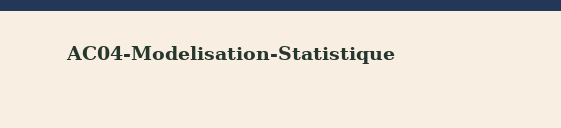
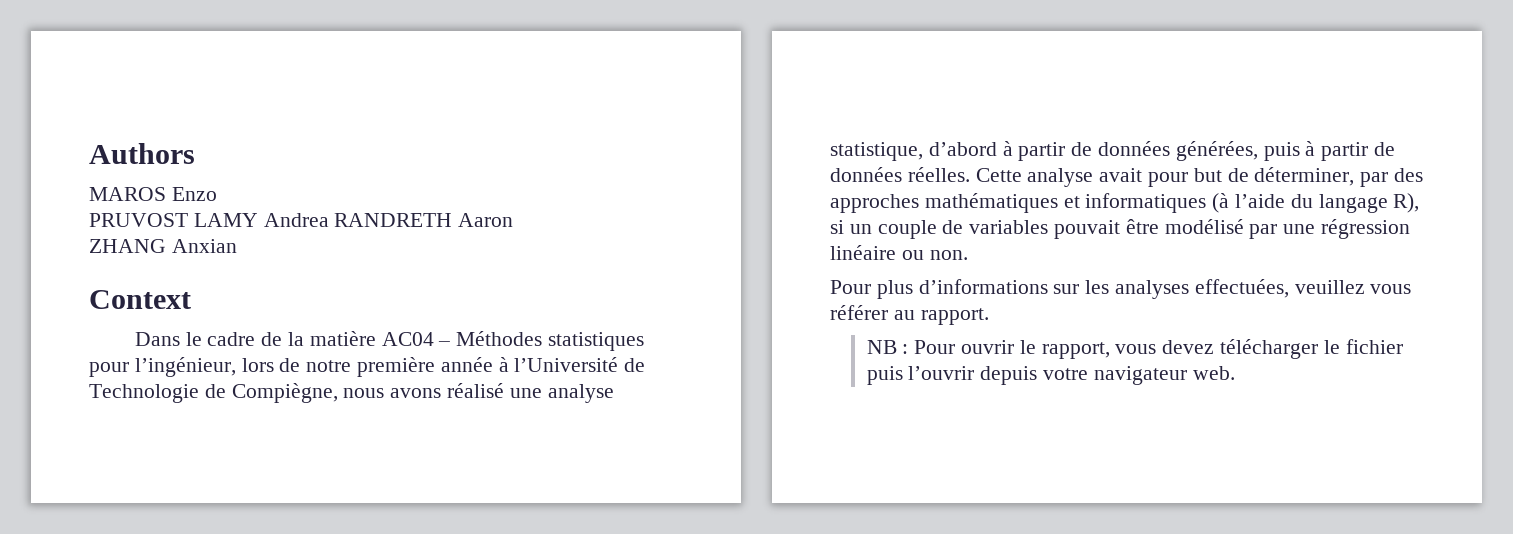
[66,46,395,64] AC04-Modelisation-Statistique -> [89,143,195,164] [89,187,217,201] [89,213,514,227] [89,239,237,253] [89,290,191,309] [134,331,645,351] [89,357,646,377] [89,383,614,403] [830,141,1396,161] [830,167,1424,187] [830,193,1420,213] [830,219,1411,239] [830,245,968,260] [830,279,1412,299] [830,305,989,325] [866,339,1403,359] [866,366,1235,385] Authors // MAROS Enzo // PRUVOST LAMY Andrea RANDRETH Aaron // ZHANG Anxian // Context // Dans le cadre de la matière AC04 – Méthodes statistiques pour l’ingénieur, lors de notre première année à l’Université de Technologie de Compiègne, nous avons réalisé une analyse statistique, d’abord à partir de données générées, puis à partir de données réelles. Cette analyse avait pour but de déterminer, par des approches mathématiques et informatiques (à l’aide du langage R), si un couple de variables pouvait être modélisé par une régression linéaire ou non. // Pour plus d’informations sur les analyses effectuées, veuillez vous référer au rapport. // NB : Pour ouvrir le rapport, vous devez télécharger le fichier puis l’ouvrir depuis votre navigateur web.

